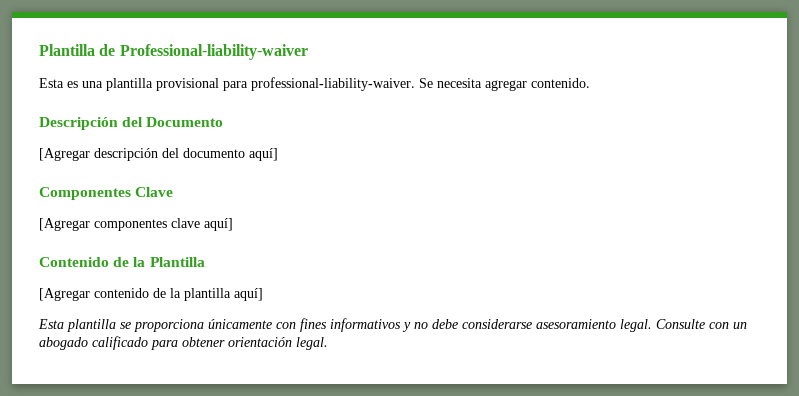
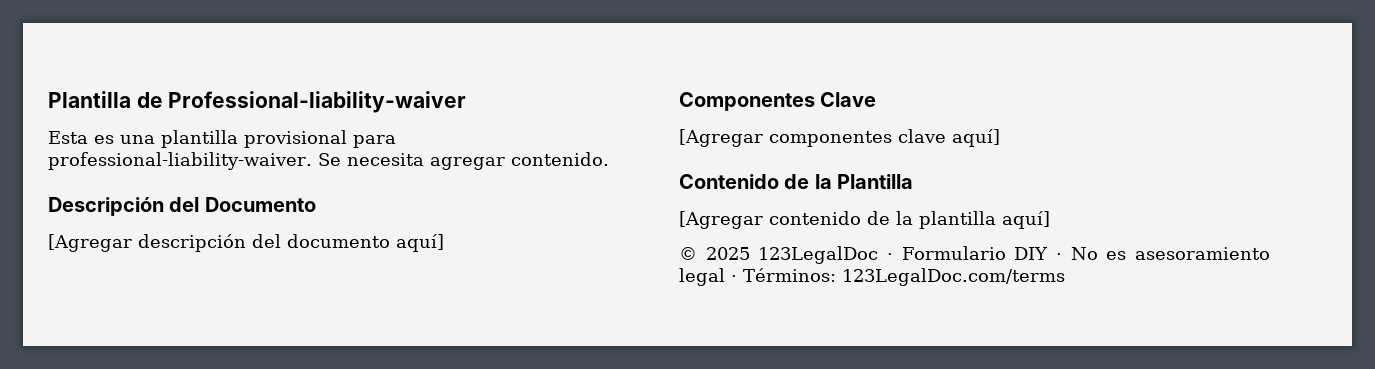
[38,318,747,332] [39,336,328,350] Esta plantilla se proporciona únicamente con fines informativos y no debe considerarse asesoramiento legal. Consulte con un abogado calificado para obtener orientación legal. -> [679,246,1270,264] [679,268,1065,286] © 2025 123LegalDoc · Formulario DIY · No es asesoramiento legal · Términos: 123LegalDoc.com/terms

